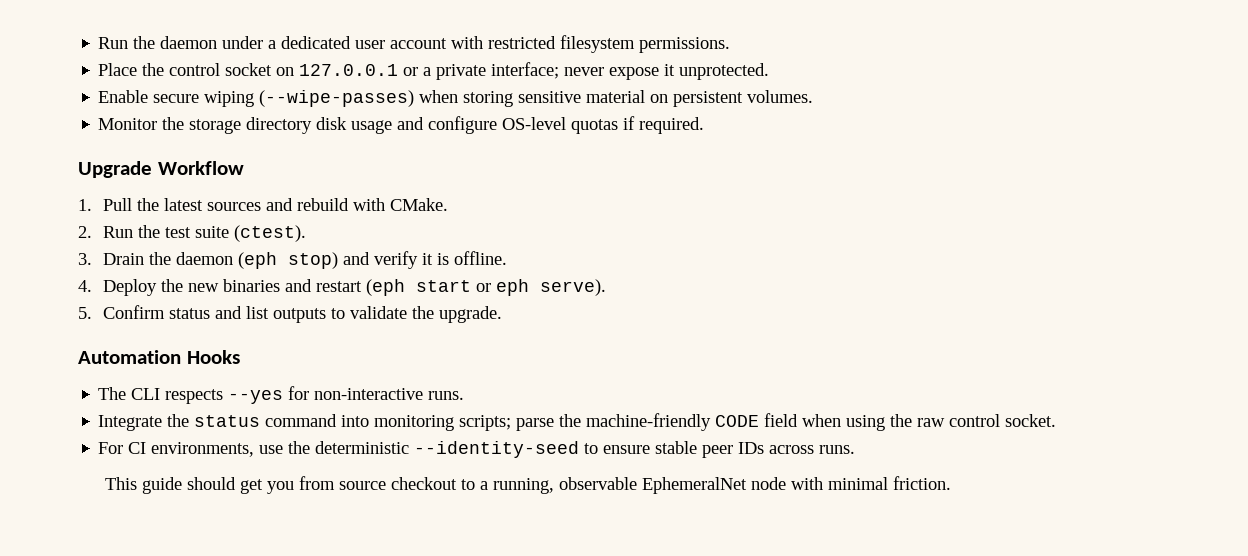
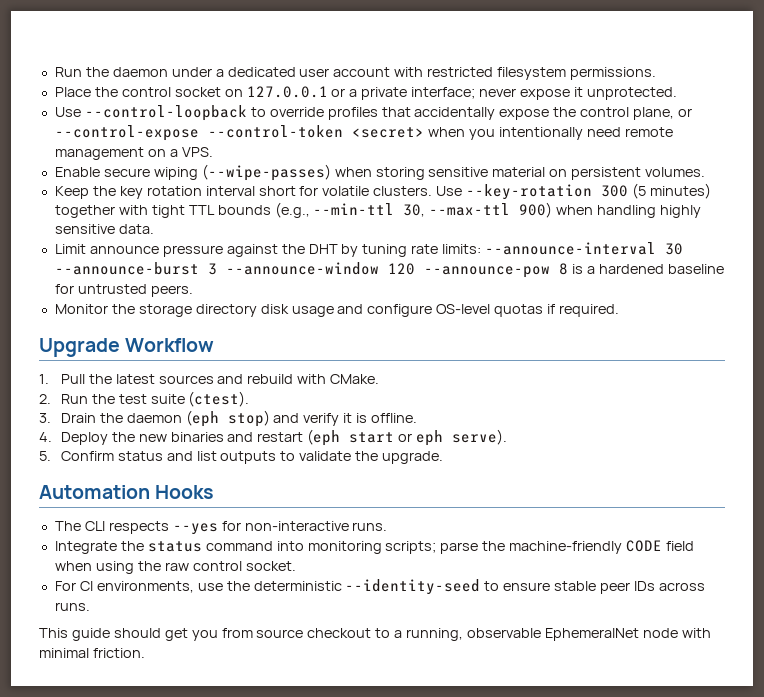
(770, 71) none -> [54,105,693,121] [54,125,673,141] [54,147,213,160] // Use --control-loopback to override profiles that accidentally expose the control plane, or --control-expose --control-token <secret> when you intentionally need remote management on a VPS.
(814, 96) none -> [54,183,711,200] [54,202,702,218] [54,224,154,234] [54,242,684,257] [54,262,724,278] [54,284,193,297] // Keep the key rotation interval short for volatile clusters. Use --key-rotation 300 (5 minutes) together with tight TTL bounds (e.g., --min-ttl 30, --max-ttl 900) when handling highly sensitive data. // Limit announce pressure against the DHT by tuning rate limits: --announce-interval 30 --announce-burst 3 --announce-window 120 --announce-pow 8 is a hardened baseline for untrusted peers.

